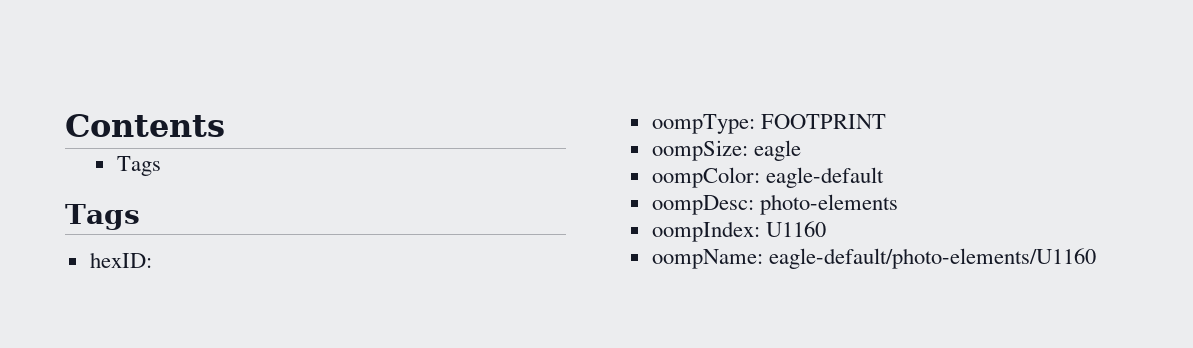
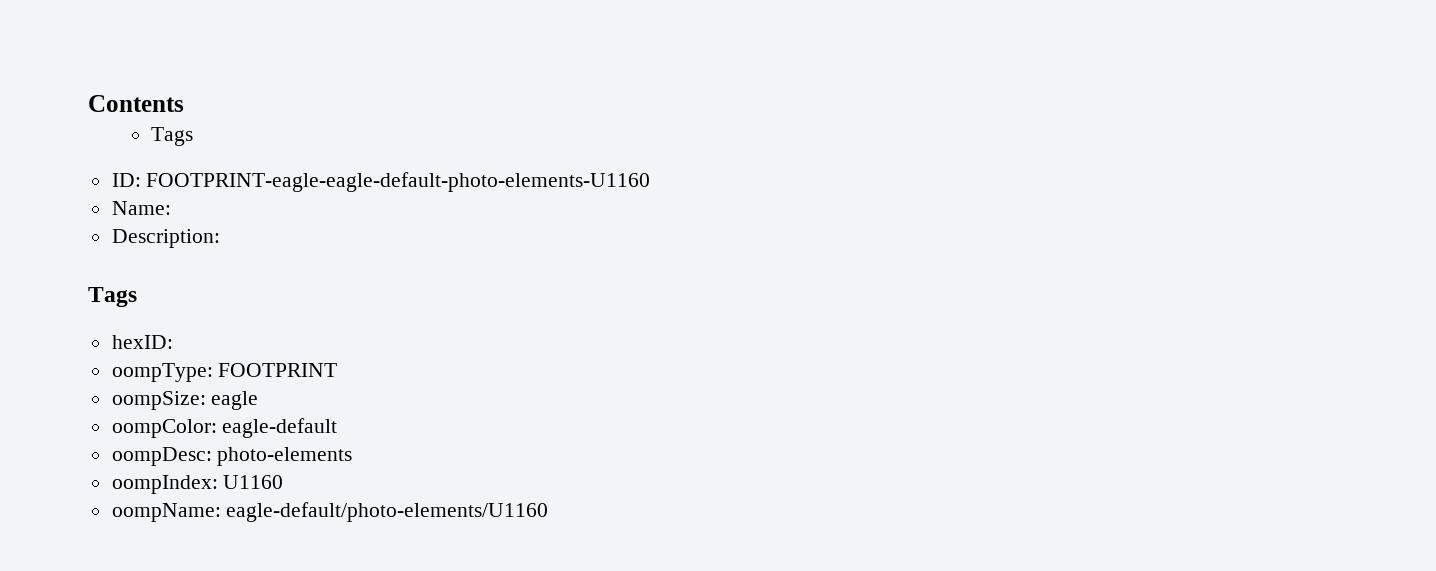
(161, 166) none -> [111,172,651,192] [111,201,171,215] [111,229,220,248] // ID: FOOTPRINT-eagle-eagle-default-photo-elements-U1160 // Name: // Description:

